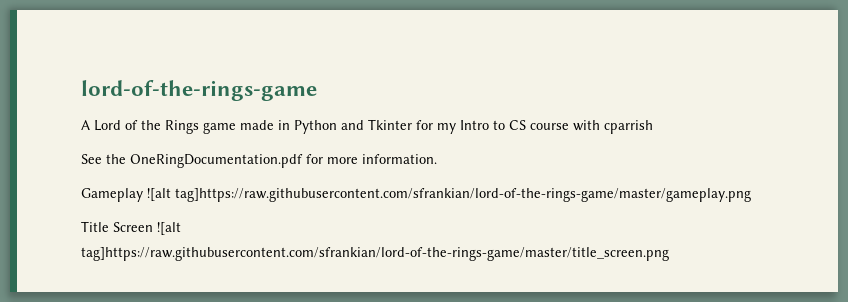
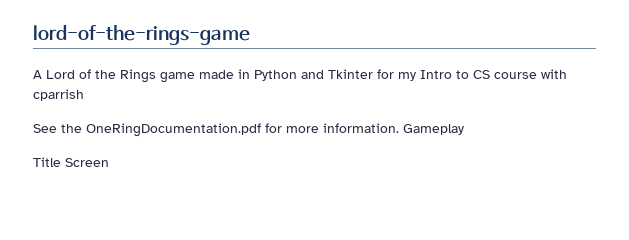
(437, 159) // -> (399, 128) none
[147,188,751,202] ![alt tag]https://raw.githubusercontent.com/sfrankian/lord-of-the-rings-game/master/gameplay.png -> (464, 129) none
[157,222,181,235] [81,247,669,261] ![alt tag]https://raw.githubusercontent.com/sfrankian/lord-of-the-rings-game/master/title_screen.png -> (109, 162) none

